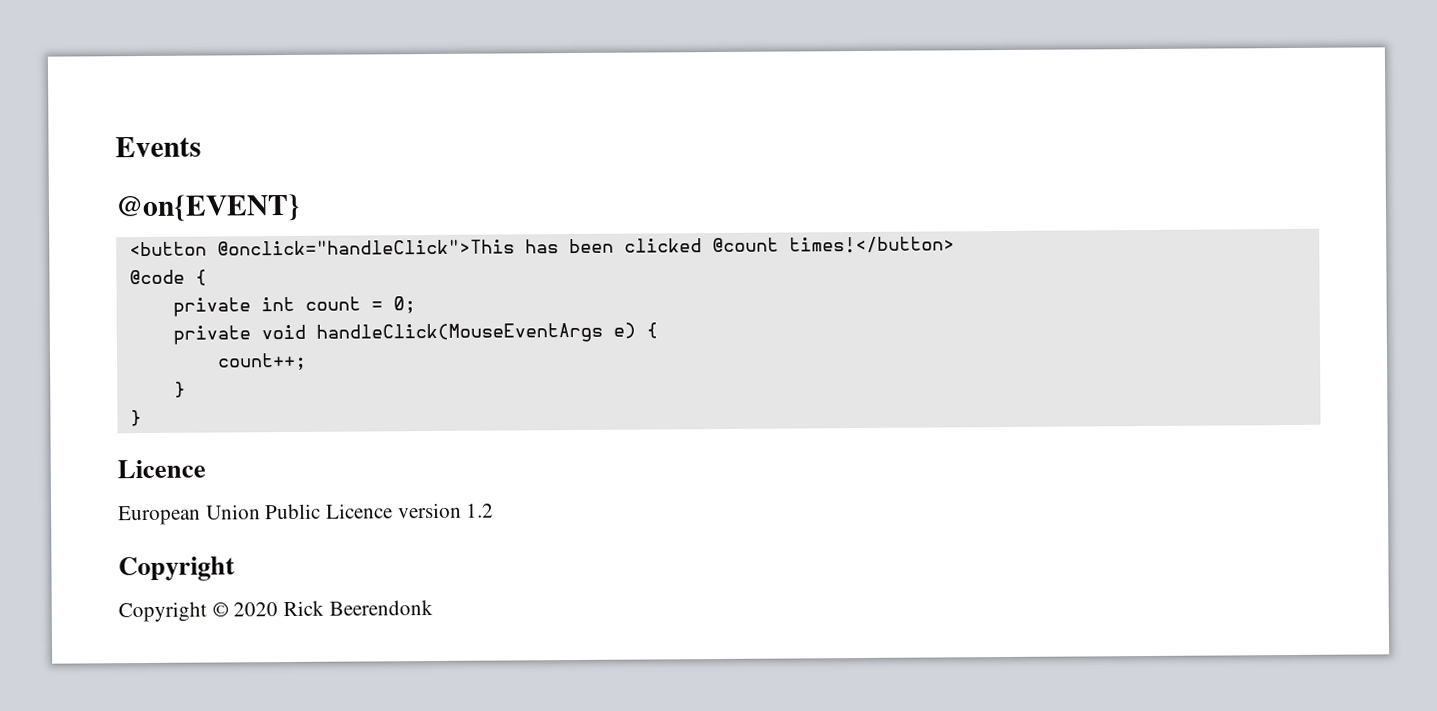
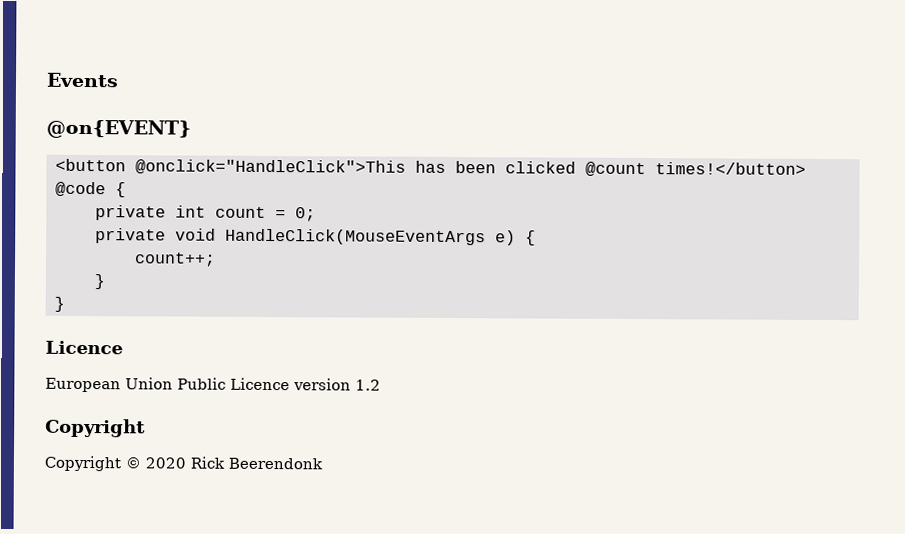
[216,239,515,256] @onclick="handleClick">This -> [135,159,406,176] @onclick="HandleClick">This
[315,322,603,344] handleClick(MouseEventArgs -> [225,228,486,246] HandleClick(MouseEventArgs

